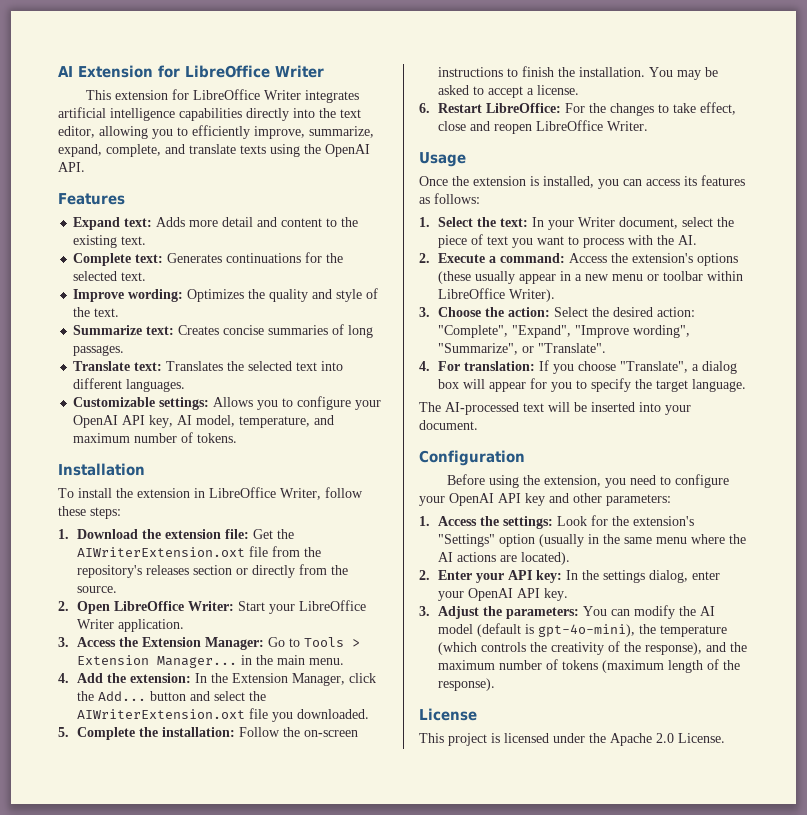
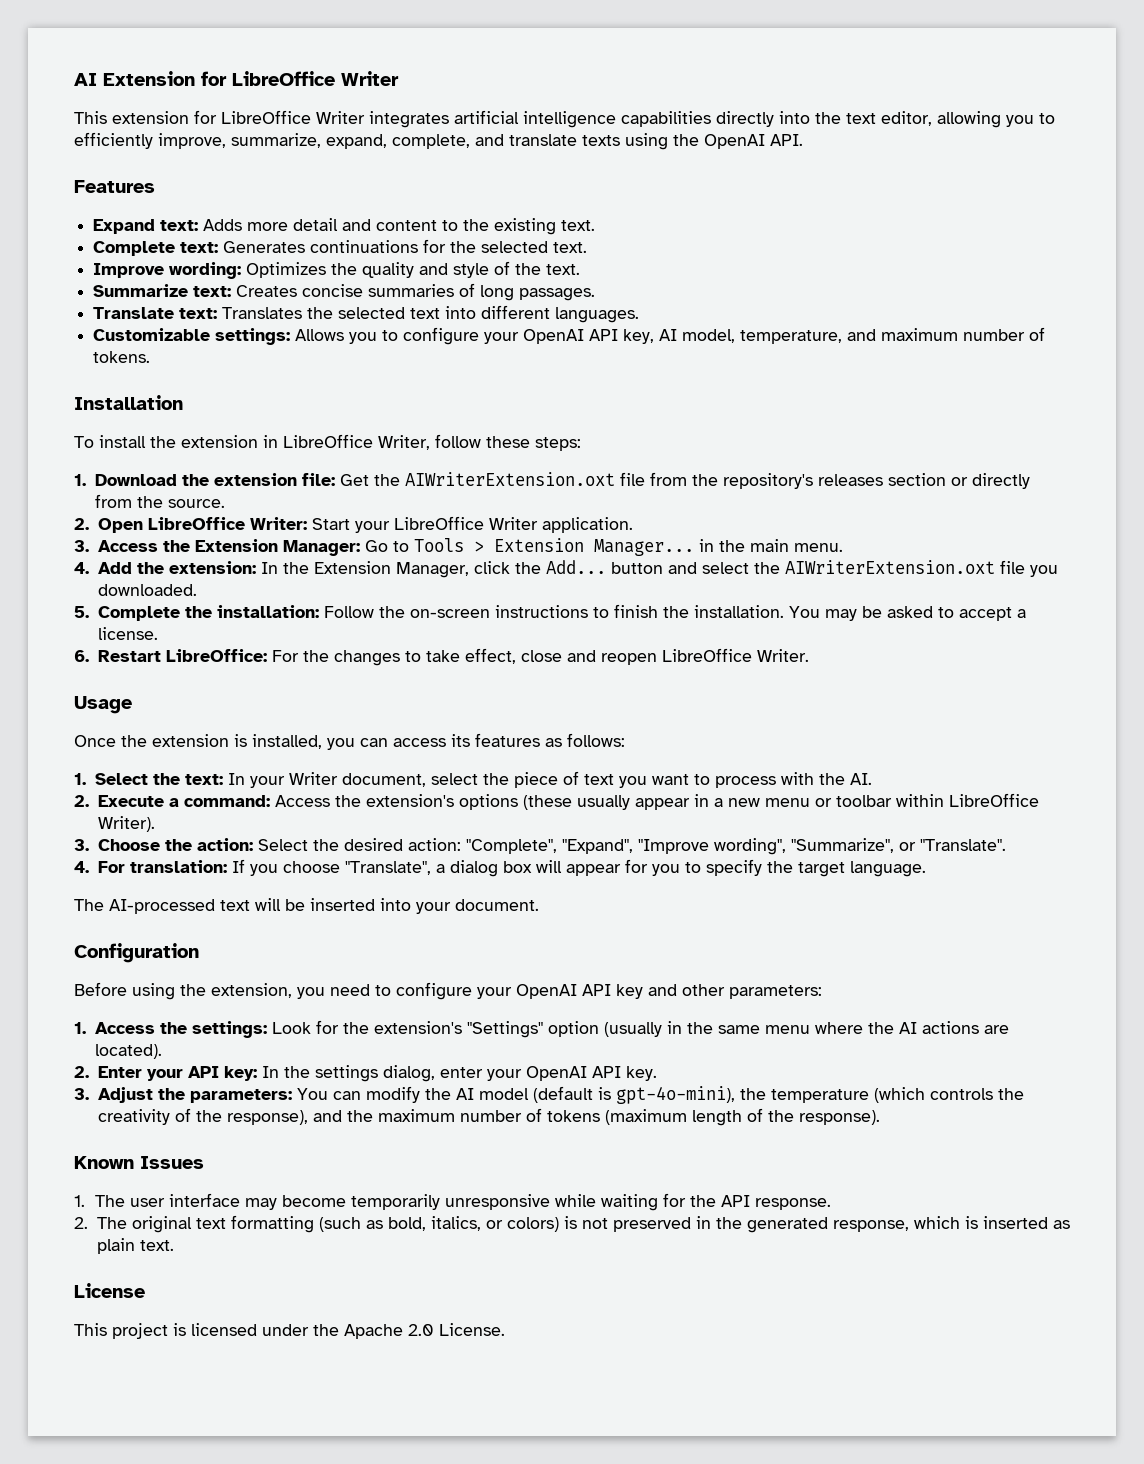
(495, 684) none -> [74,1156,204,1169] [74,1193,832,1211] [74,1215,1070,1233] [96,1238,174,1254] // Known Issues // 1. The user interface may become temporarily unresponsive while waiting for the API response. // 2. The original text formatting (such as bold, italics, or colors) is not preserved in the generated response, which is inserted as plain text.

